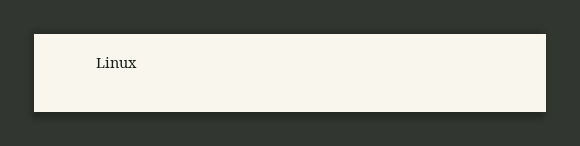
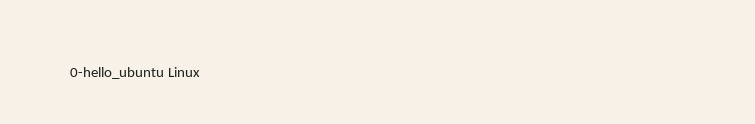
(96, 62) none -> [70,67,164,79] 0-hello_ubuntu

